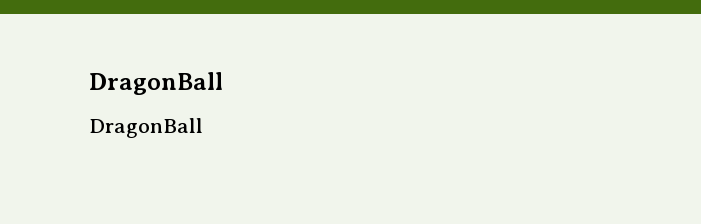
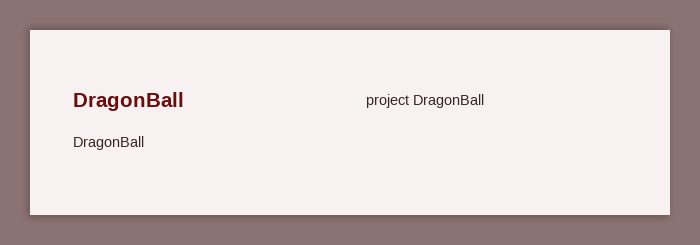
(203, 128) none -> [366,94,484,108] // project DragonBall

